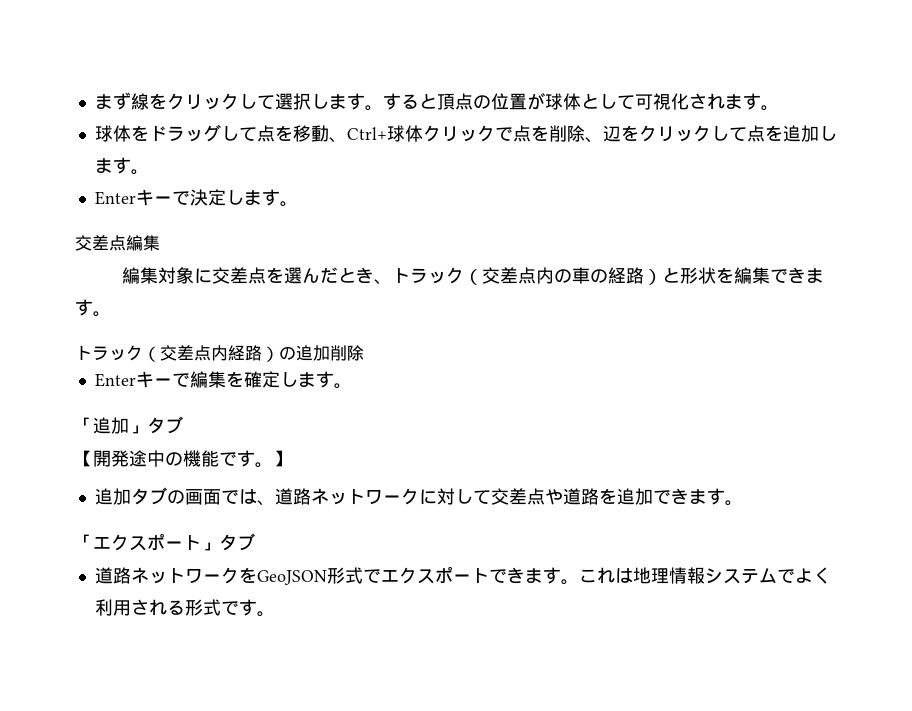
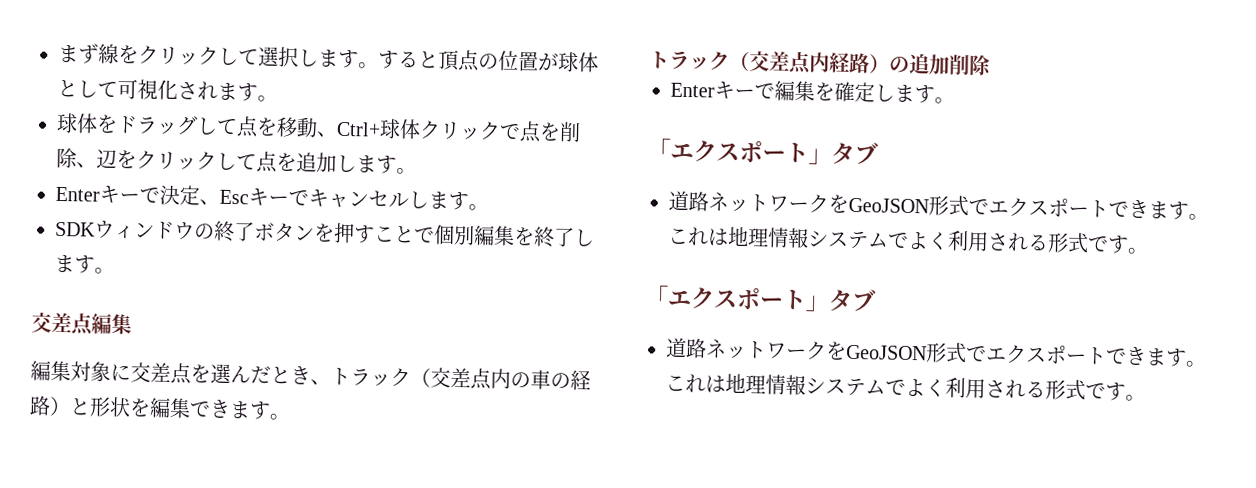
(226, 197) none -> [199,188,489,211] [55,220,575,248] 、Escキーでキャンセルします。 // SDKウィンドウの終了ボタンを押すことで個別編集を終了
[93,416,183,434] [75,450,291,468] [94,487,707,506] 追加」タブ // 【開発途中の機能です。】 // 追加タブの画面では、道路ネットワークに対して交差点や道路を追加できま -> [670,140,878,165] [668,190,1209,221] [668,226,1109,254] エクスポート」タブ // 道路ネットワークをGeoJSON形式でエクスポートできます。これは地理情報システムでよく利用される形式で

